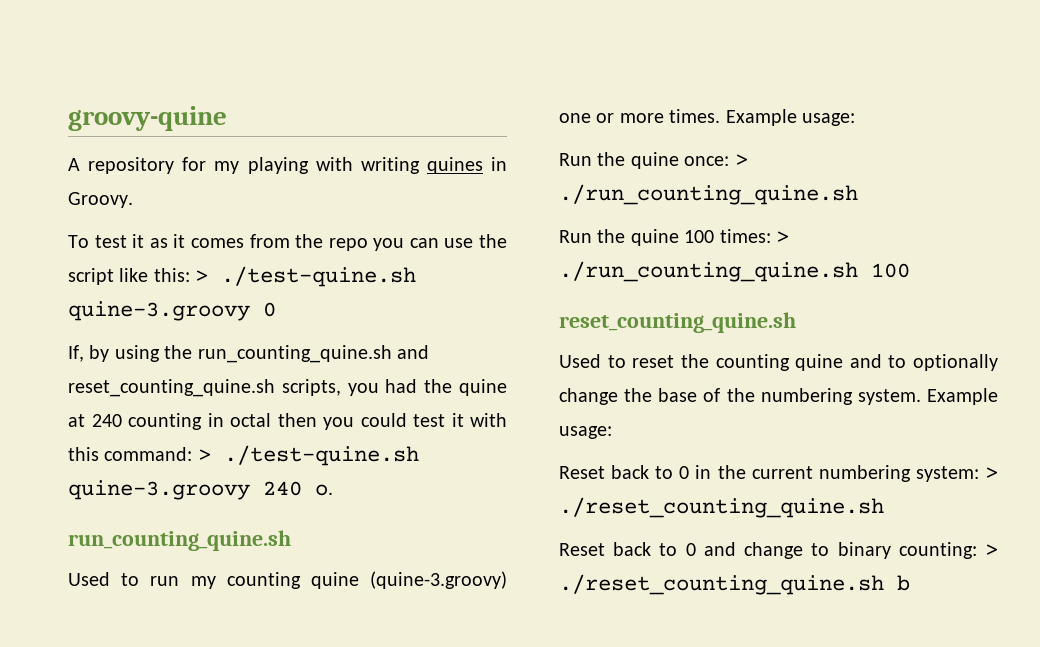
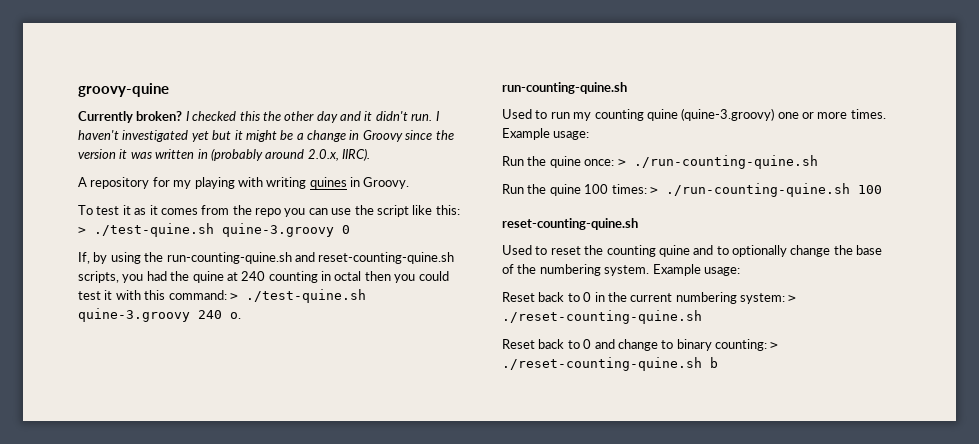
(227, 118) none -> [78,111,439,123] [78,130,454,142] [78,148,370,161] // Currently broken? I checked this the other day and it didn't run. I haven't investigated yet but it might be a change in Groovy since the version it was written in (probably around 2.0.x, IIRC).
[197,345,429,363] [68,379,275,397] run_counting_quine.sh and reset_counting_quine.sh -> [166,252,455,264] run-counting-quine.sh and reset-counting-quine.sh
[68,530,291,551] run_counting_quine.sh -> [502,82,627,94] run-counting-quine.sh
[559,184,858,205] ./run_counting_quine.sh -> [633,155,818,169] ./run-counting-quine.sh
[559,261,858,282] ./run_counting_quine.sh -> [665,183,850,197] ./run-counting-quine.sh
[559,312,796,333] reset_counting_quine.sh -> [502,218,638,230] reset-counting-quine.sh
[559,497,884,518] ./reset_counting_quine.sh -> [502,310,702,324] ./reset-counting-quine.sh
[559,574,884,595] ./reset_counting_quine.sh -> [502,357,702,371] ./reset-counting-quine.sh

